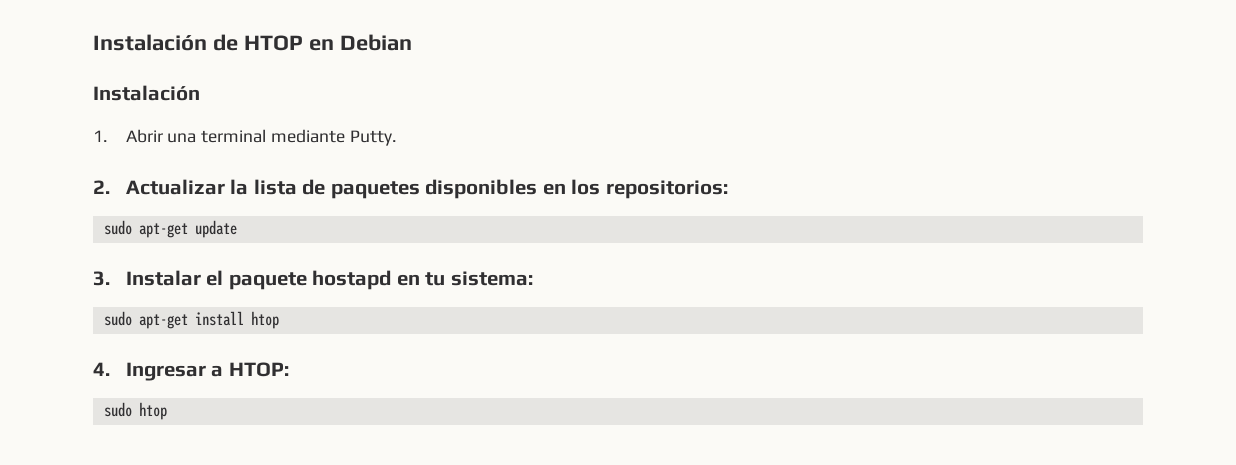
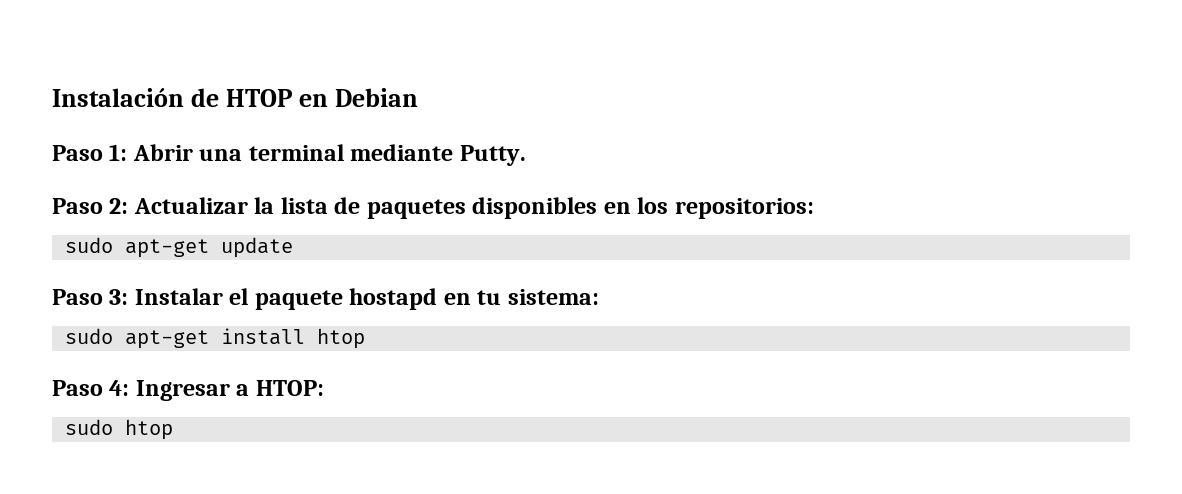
[93,85,200,101] [93,130,107,142] Instalación // 1. -> [52,144,128,161] Paso 1:
[93,180,110,194] 2. -> [52,198,129,214] Paso 2:
[93,271,110,286] 3. -> [52,289,129,305] Paso 3:
[93,362,110,376] 4. -> [52,380,130,396] Paso 4:

